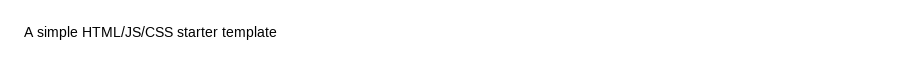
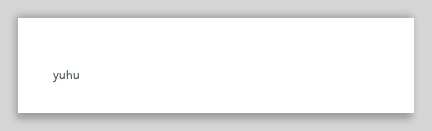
[24,26,277,40] A simple HTML/JS/CSS starter template -> [53,70,80,83] yuhu

